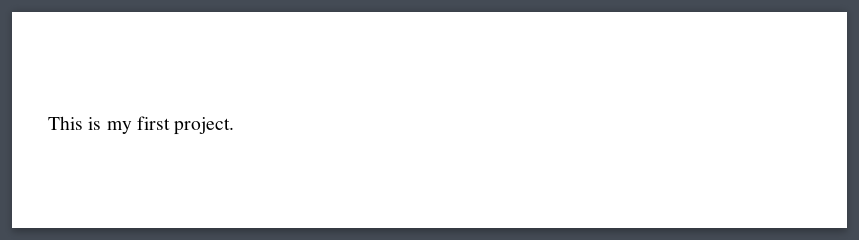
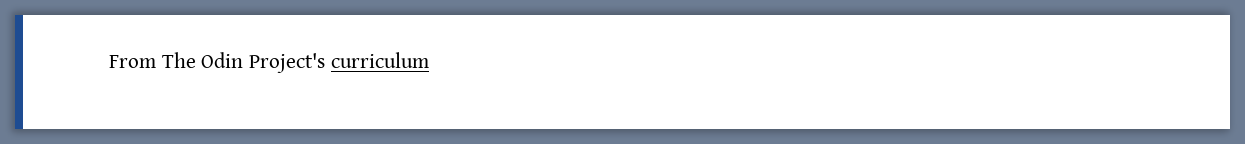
[48,116,235,135] This is my first project. -> [109,52,429,73] From The Odin Project's curriculum

